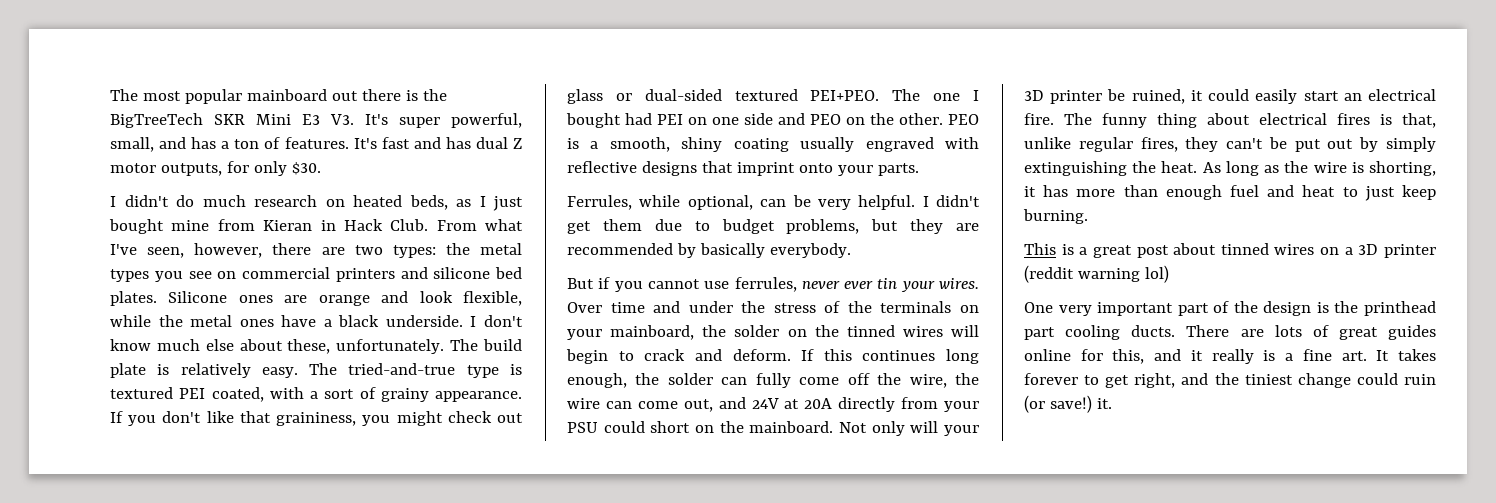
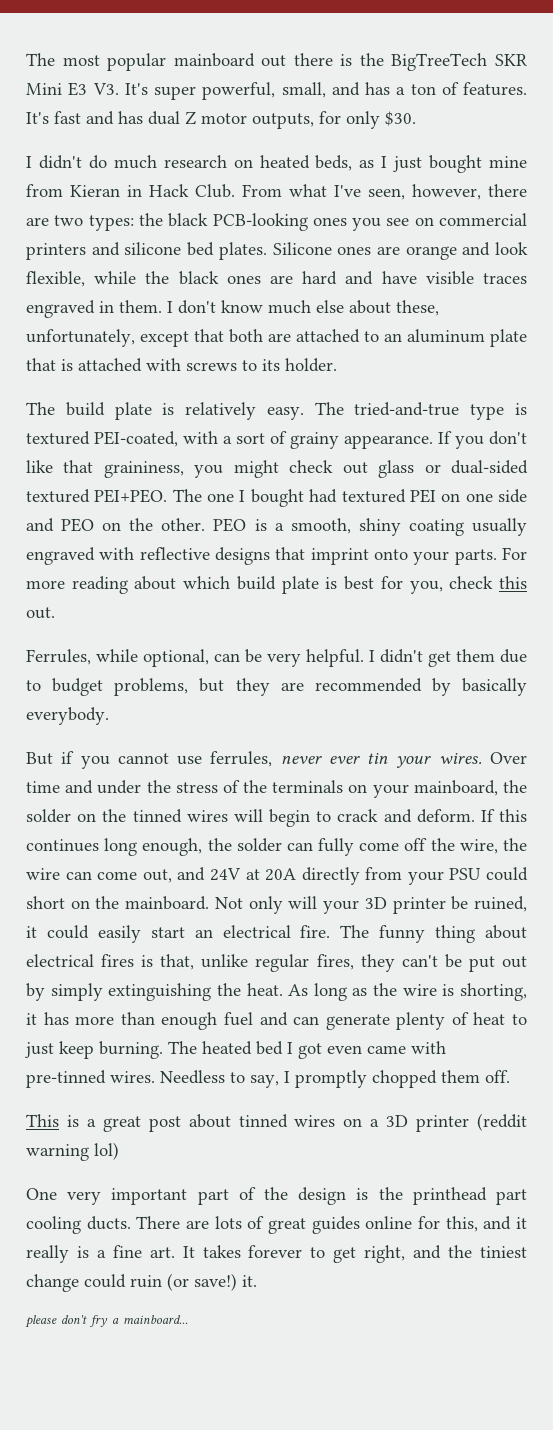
[480,243,522,255] [110,269,149,282] metal types -> [168,213,347,231] black PCB-looking ones
[190,315,463,327] metal ones have a black underside. -> [178,271,527,285] [26,300,162,318] black ones are hard and have visible traces engraved in them.
[336,339,445,354] unfortunately. -> [26,329,527,347] [26,358,337,372] unfortunately, except that both are attached to an aluminum plate that is attached with screws to its holder. //
[179,387,264,402] PEI coated, -> [94,431,178,447] PEI-coated,
(652, 119) none -> [341,489,406,503] textured
(919, 169) none -> [501,547,527,560] [26,576,528,594] [26,607,55,619] For more reading about which build plate is best for you, check this out.
(1295, 191) none -> [293,1012,469,1030] can generate plenty of
(1088, 216) none -> [168,1041,446,1059] [26,1070,510,1088] The heated bed I got even came with pre-tinned wires. Needless to say, I promptly chopped them off.
(1112, 403) none -> [25,1315,188,1328] // please don't fry a mainboard...

